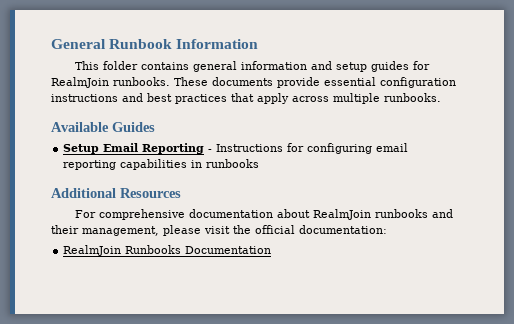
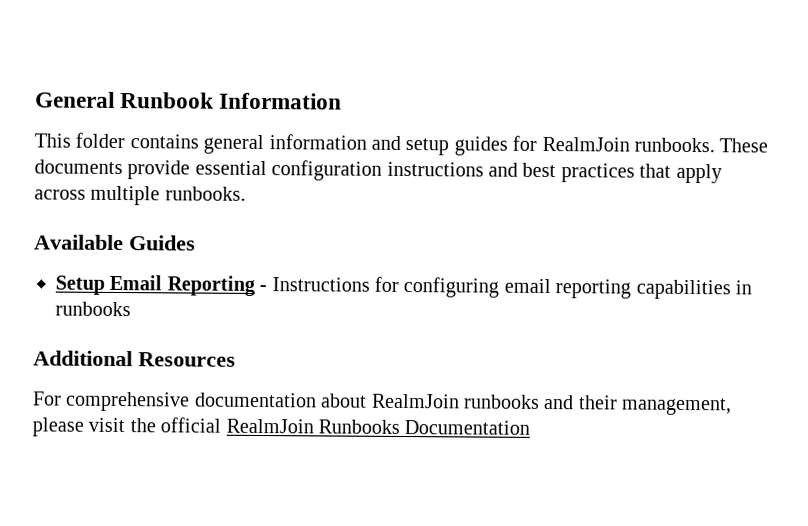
[299,225,387,234] documentation: // -> (222, 425) none

